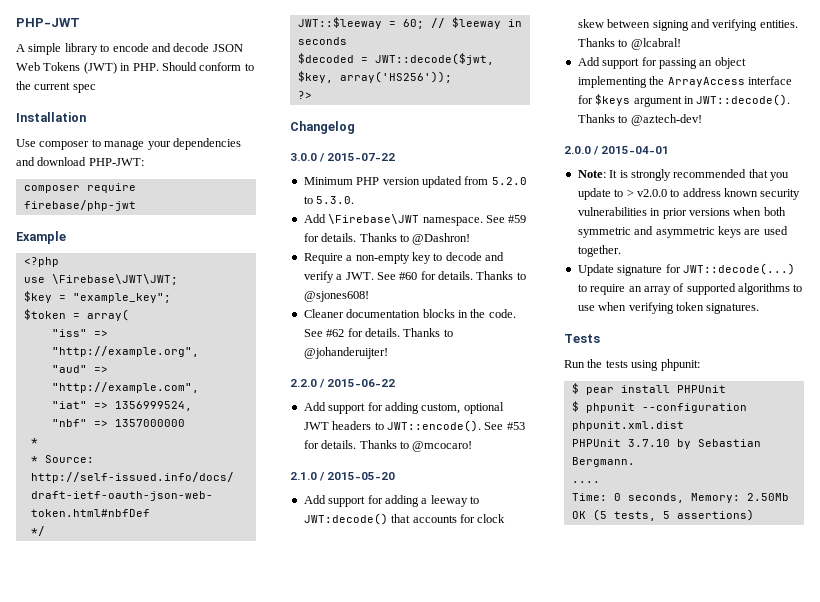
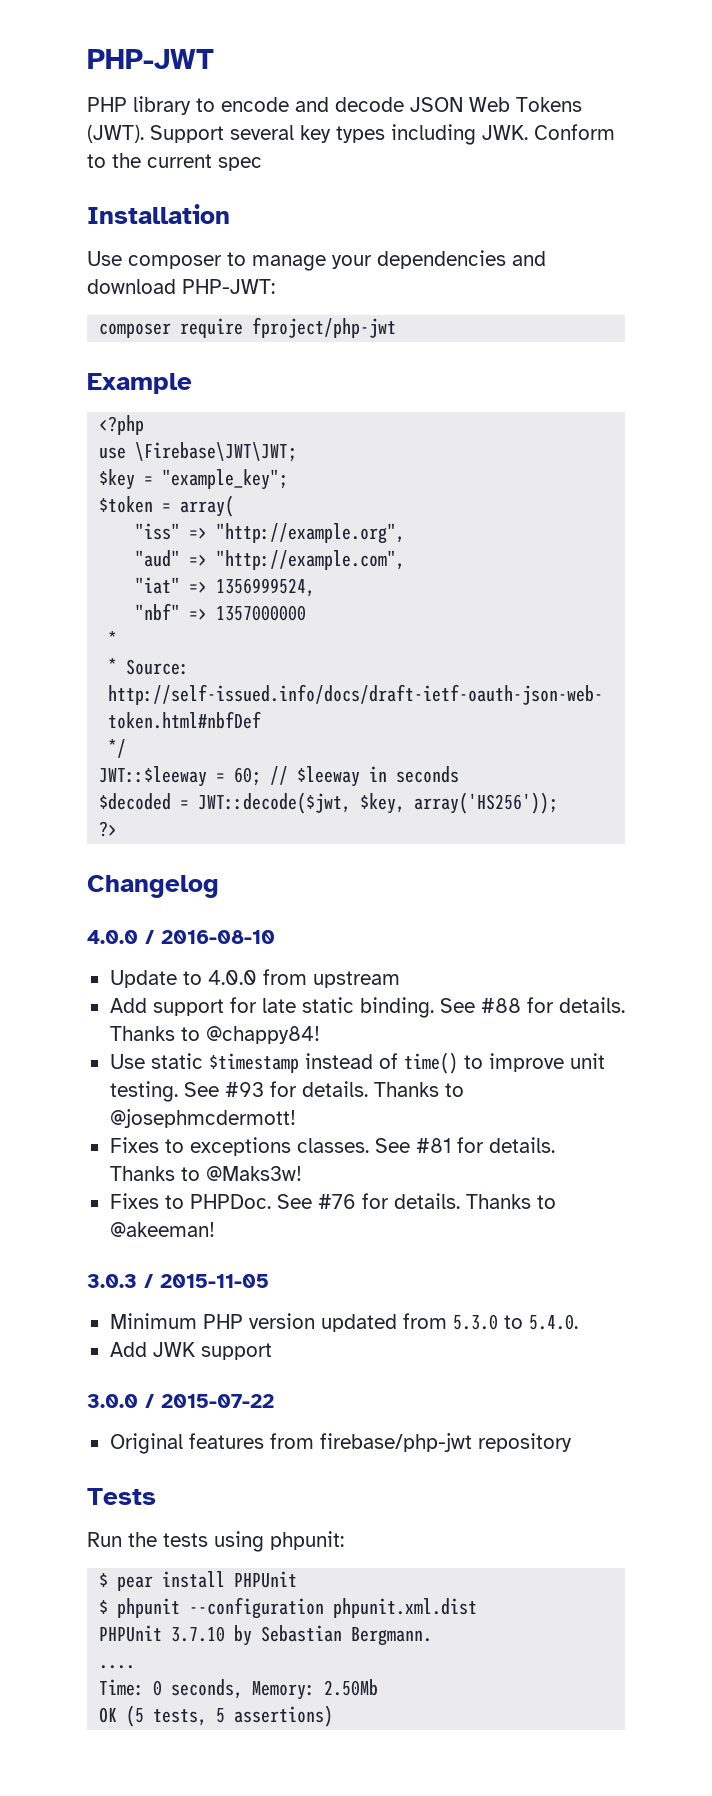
[16,43,62,55] A simple -> [87,97,127,112] PHP
[83,62,242,74] (JWT) in PHP. Should conform -> [87,124,615,145] (JWT). Support several key types including JWK. Conform
[23,200,136,211] firebase/php-jwt -> [252,317,397,338] fproject/php-jwt
[290,153,396,162] 3.0.0 / 2015-07-22 -> [87,930,275,944] [109,969,400,988] [109,997,625,1018] [109,1026,320,1044] [109,1052,605,1074] [109,1081,464,1102] [109,1109,296,1128] [109,1137,555,1156] [109,1166,302,1181] [109,1193,556,1209] [109,1222,215,1237] [87,1274,269,1288] 4.0.0 / 2016-08-10 // Update to 4.0.0 from upstream // Add support for late static binding. See #88 for details. Thanks to @chappy84! // Use static $timestamp instead of time() to improve unit testing. See #93 for details. Thanks to @josephmcdermott! // Fixes to exceptions classes. See #81 for details. Thanks to @Maks3w! // Fixes to PHPDoc. See #76 for details. Thanks to @akeeman! // 3.0.3 / 2015-11-05
[491,177,527,185] [303,196,355,204] [303,214,527,226] [303,233,471,245] [303,252,504,264] [303,271,526,283] [303,291,369,302] [303,309,516,318] [303,328,453,337] [303,347,388,359] [290,379,396,388] [303,402,504,414] [303,420,525,432] [303,440,473,452] [290,472,396,481] [303,495,479,507] [303,513,506,525] [577,19,798,31] [577,38,681,50] [577,57,746,69] [577,76,792,88] [577,94,791,107] [577,114,702,126] [564,146,670,155] [577,169,789,181] [577,188,801,200] [577,207,786,219] [577,226,788,238] [577,245,621,257] [577,263,795,276] [577,283,803,295] [577,302,760,314] 5.2.0 to 5.3.0. // Add \Firebase\JWT namespace. See #59 for details. Thanks to @Dashron! // Require a non-empty key to decode and verify a JWT. See #60 for details. Thanks to @sjones608! // Cleaner documentation blocks in the code. See #62 for details. Thanks to @johanderuijter! // 2.2.0 / 2015-06-22 // Add support for adding custom, optional JWT headers to JWT::encode(). See #53 for details. Thanks to @mcocaro! // 2.1.0 / 2015-05-20 // Add support for adding a leeway to JWT:decode() that accounts for clock skew between signing and verifying entities. Thanks to @lcabral! // Add support for passing an object implementing the ArrayAccess interface for $keys argument in JWT::decode(). Thanks to @aztech-dev! // 2.0.0 / 2015-04-01 // Note: It is strongly recommended that you update to > v2.0.0 to address known security vulnerabilities in prior versions when both symmetric and asymmetric keys are used together. // Update signature for JWT::decode(...) to require an array of supported algorithms to use when verifying token signatures. -> [452,1314,578,1330] [109,1342,272,1360] [87,1394,274,1408] [109,1433,572,1454] 5.3.0 to 5.4.0. // Add JWK support // 3.0.0 / 2015-07-22 // Original features from firebase/php-jwt repository

